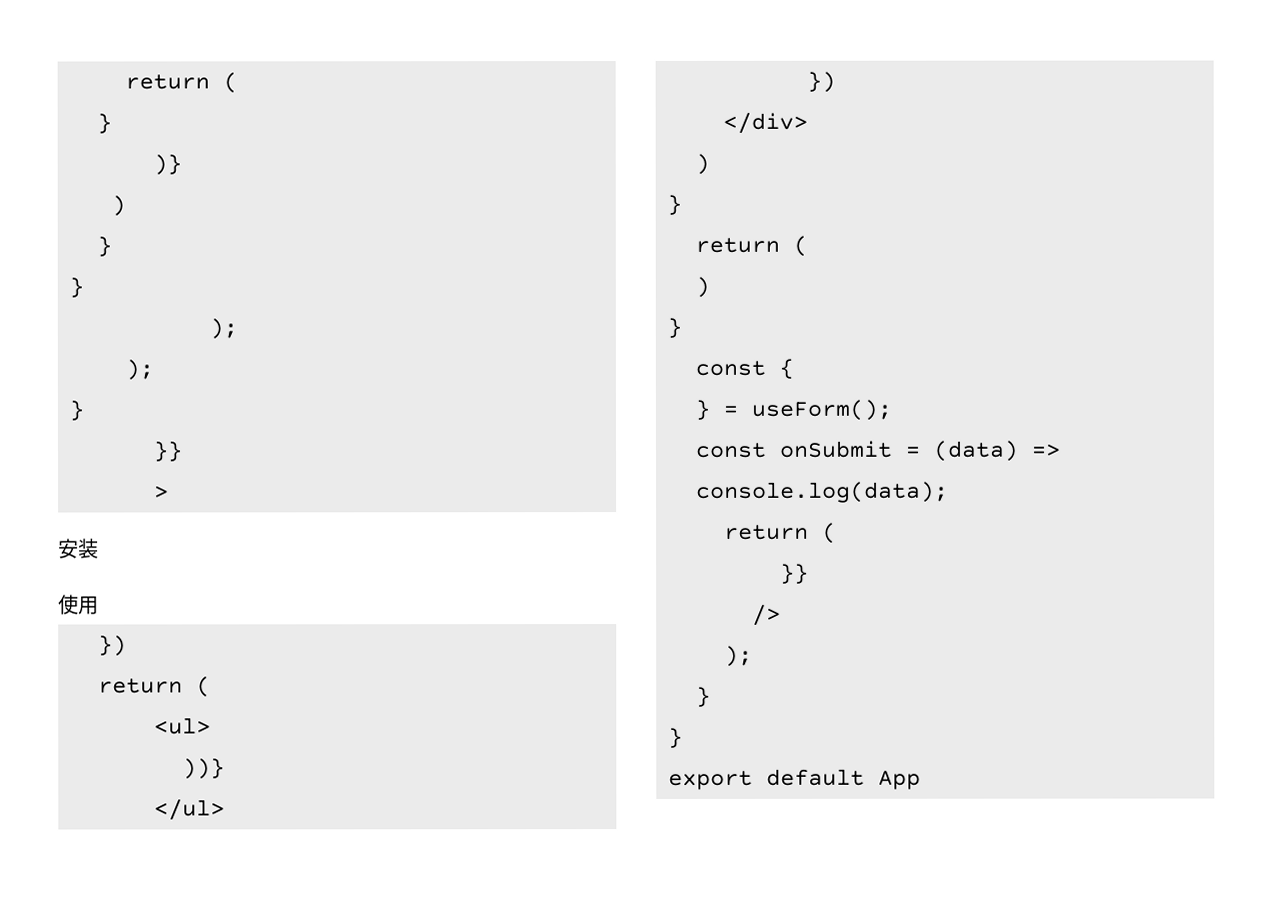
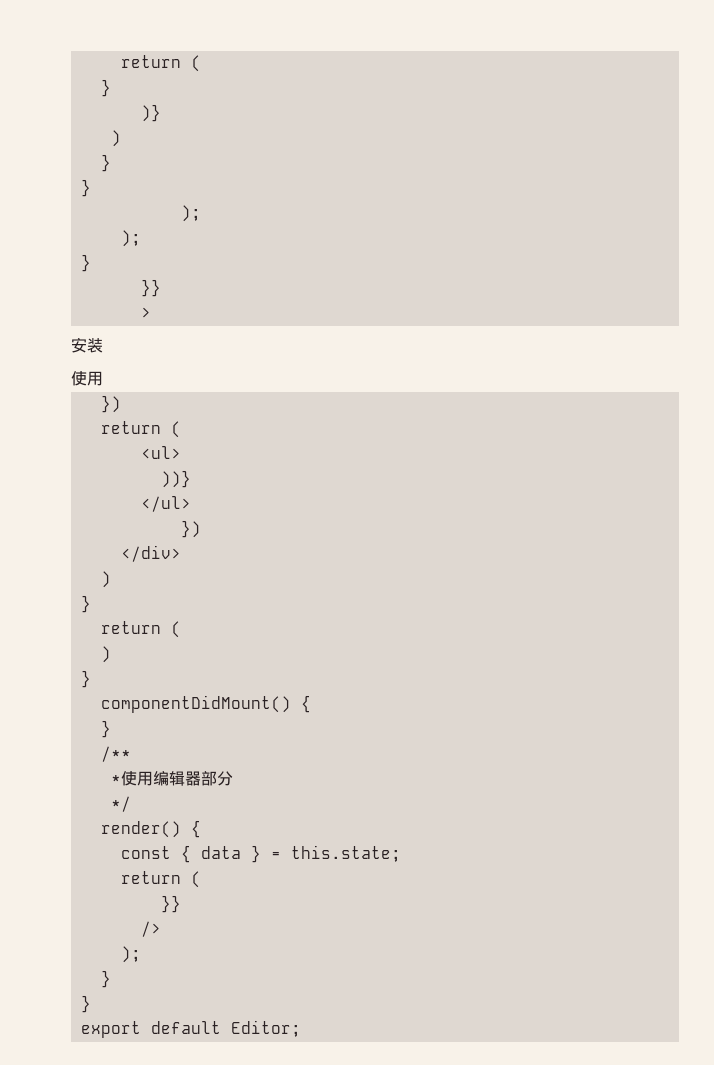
[695,360,766,376] const -> [100,695,291,713] componentDidMount()
[723,399,892,421] [695,440,1061,462] [696,481,949,503] = useForm(); // const onSubmit = (data) => console.log(data); -> [100,746,131,762] [110,771,233,786] [110,796,131,812] [100,820,201,838] [120,845,401,863] // /** // *使用编辑器部分 // */ // render() { // const { data } = this.state;
[878,770,921,790] App -> [230,1020,301,1037] Editor;

